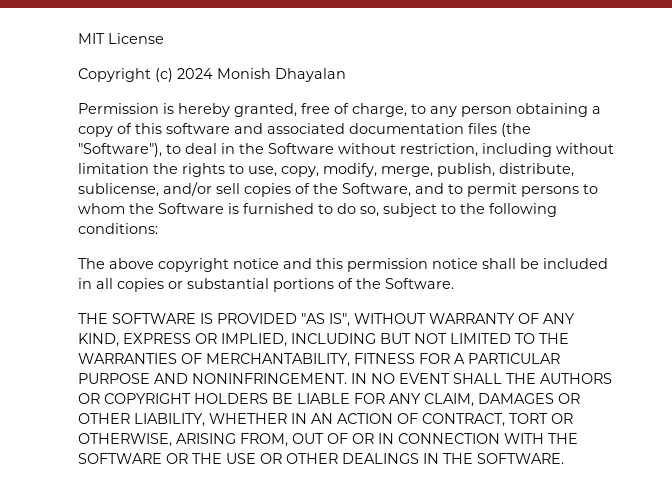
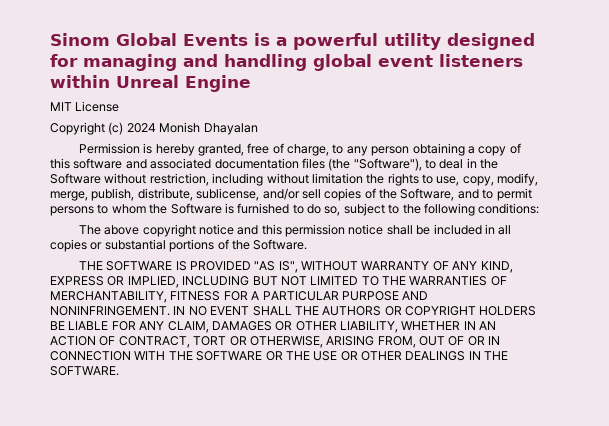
(78, 38) none -> [50,33,535,50] [50,54,523,71] [50,75,251,92] Sinom Global Events is a powerful utility designed for managing and handling global event listeners within Unreal Engine //

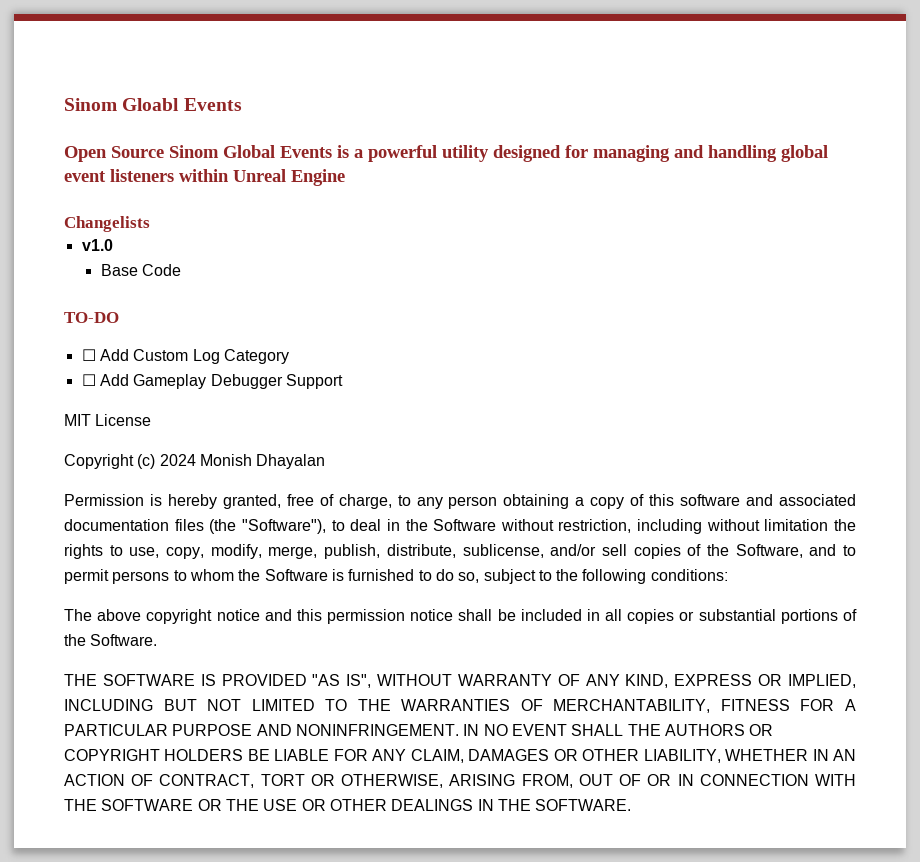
[50,33,110,46] Sinom -> [64,98,242,111] [64,145,219,162] Sinom Gloabl Events // Open Source Sinom
(251, 83) none -> [64,216,150,232] [81,239,113,251] [100,264,182,276] [64,312,119,323] [81,349,289,364] [81,374,343,389] // Changelists // v1.0 // Base Code // TO-DO // ☐ Add Custom Log Category // ☐ Add Gameplay Debugger Support

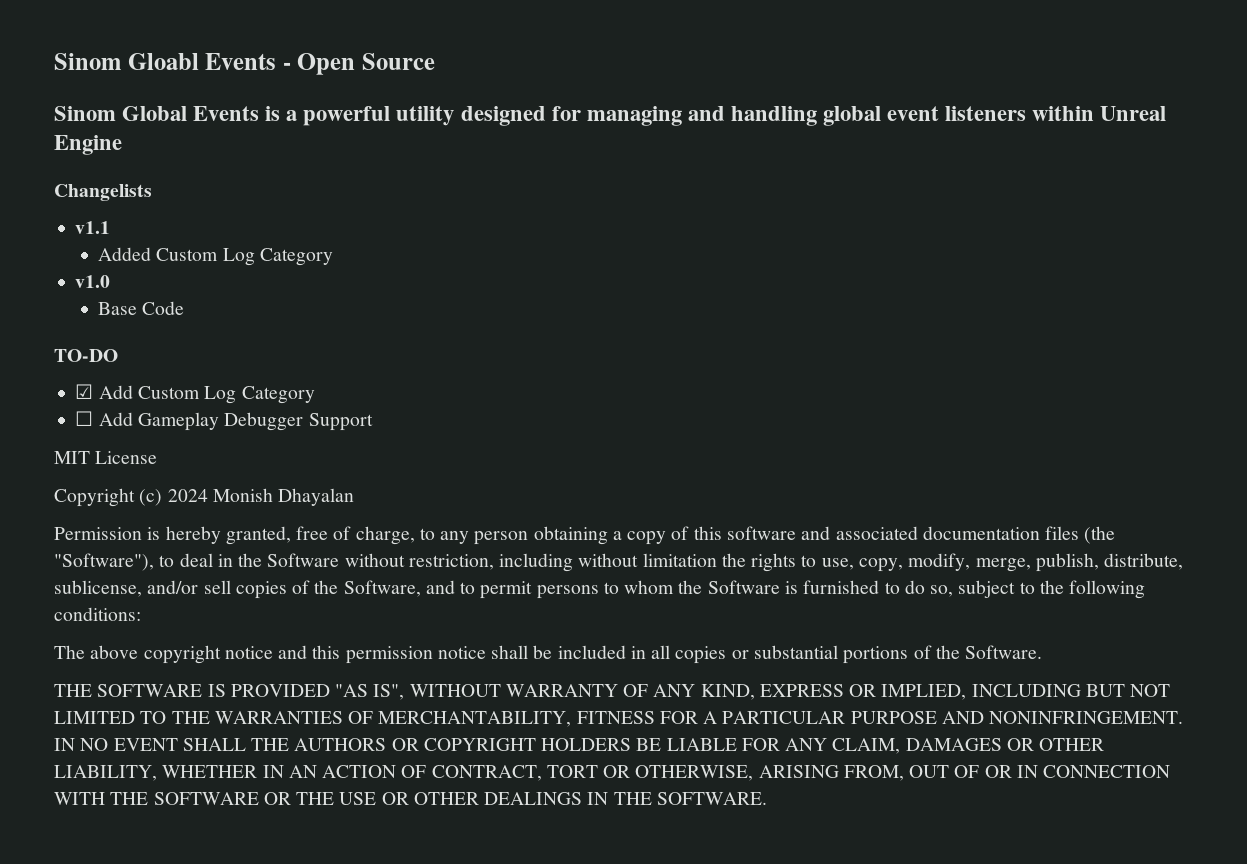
(242, 104) // -> [282,62,291,70] -
(164, 152) none -> (436, 61) //
(150, 224) none -> [75,221,111,234] [98,247,333,266] // v1.1 // Added Custom Log Category
[81,349,96,361] ☐ -> [75,384,94,399] ☑

